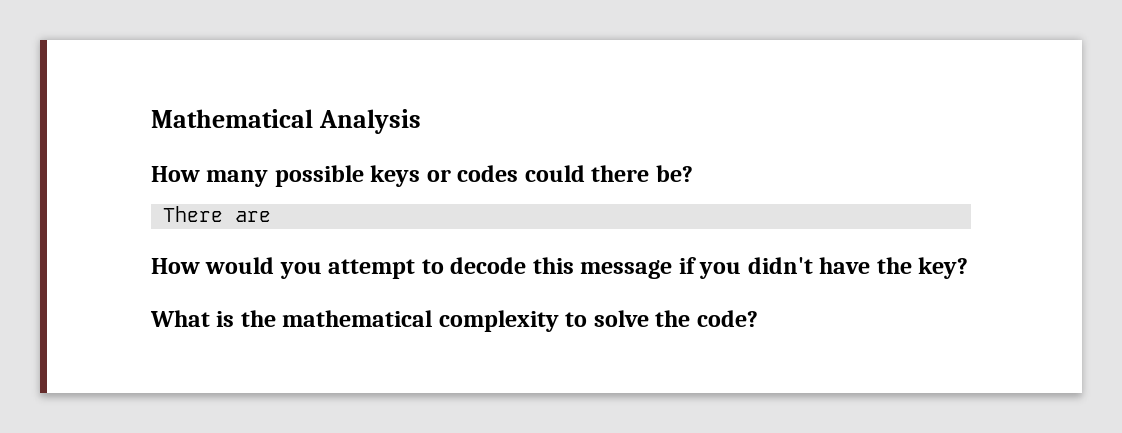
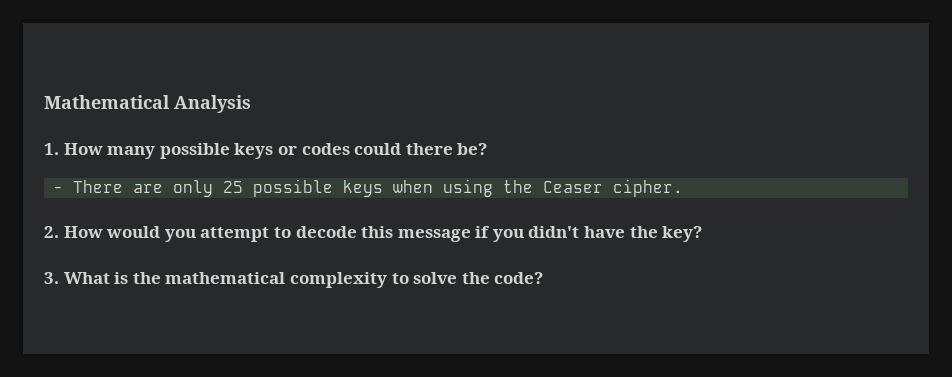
(422, 121) none -> [44,143,59,155] 1.
(693, 173) none -> [53,186,64,193] -
(272, 216) // -> [173,179,684,197] [44,226,59,238] only 25 possible keys when using the Ceaser cipher. // 2.
(969, 268) none -> [44,272,59,284] 3.

